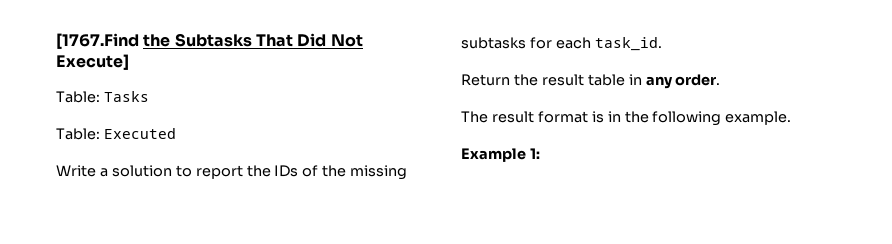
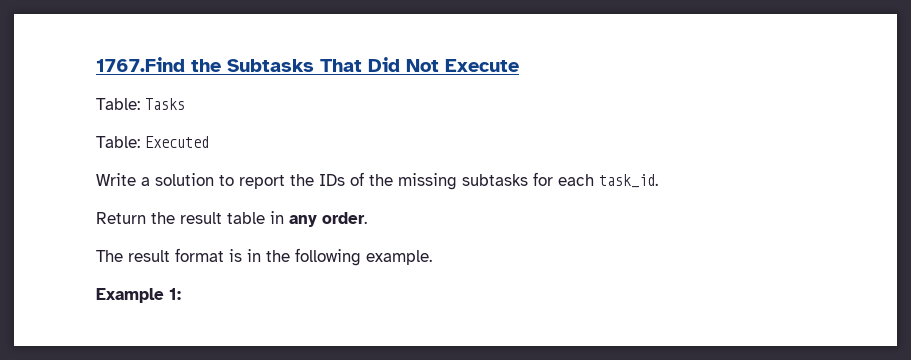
[56,33,139,49] [1767.Find -> [96,57,185,72] 1767.Find
[56,54,129,70] Execute] -> [445,59,519,72] Execute

